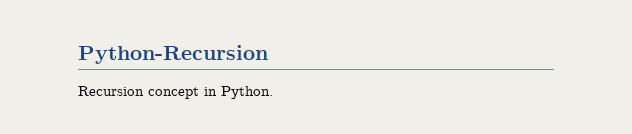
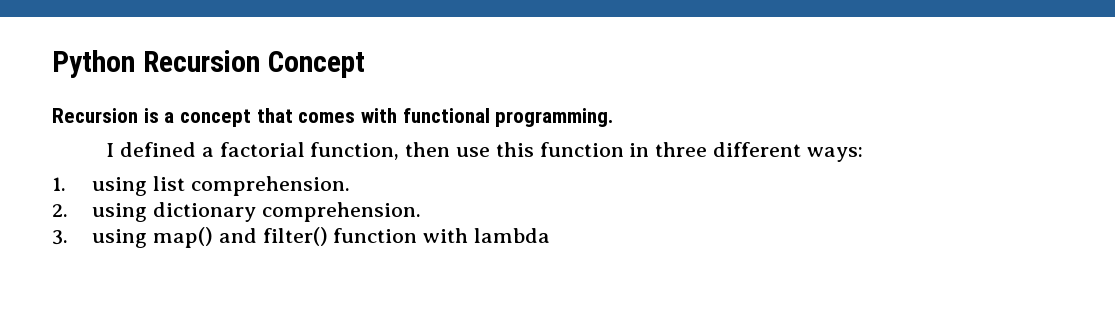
[78,45,268,64] [78,86,273,99] Python-Recursion // Recursion concept in Python. -> [52,50,365,78] [52,108,614,127] [106,142,863,162] [52,176,350,196] [52,202,421,222] [52,227,550,248] Python Recursion Concept // Recursion is a concept that comes with functional programming. // I defined a factorial function, then use this function in three different ways: // 1. using list comprehension. // 2. using dictionary comprehension. // 3. using map() and filter() function with lambda

